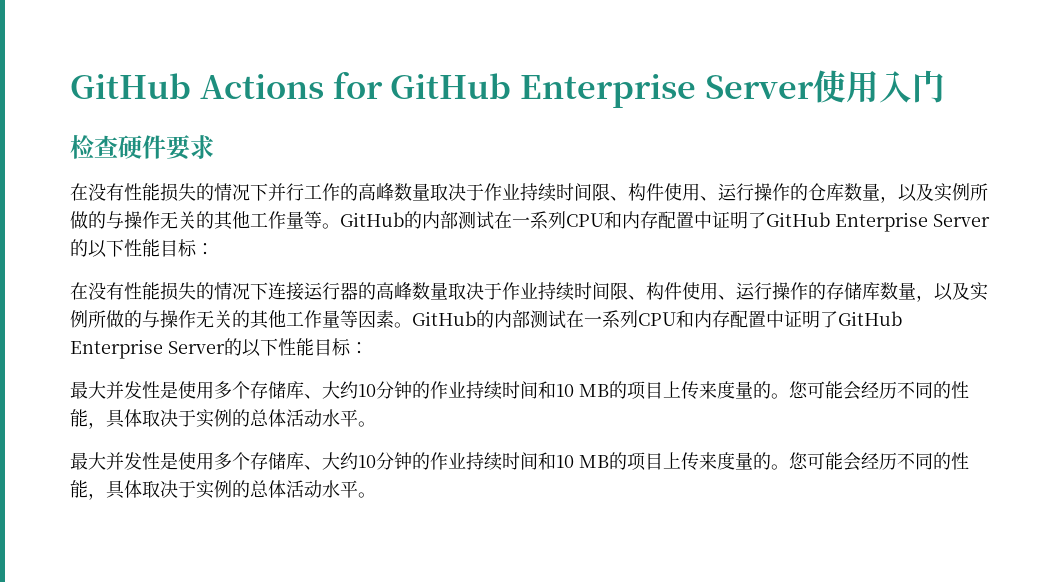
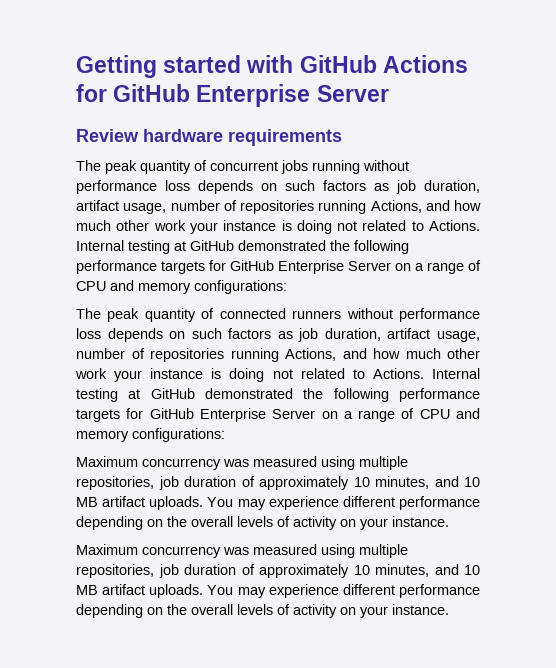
(70, 86) none -> [76,55,294,78] Getting started with
[812,70,945,103] [70,135,214,160] [70,183,988,203] [70,211,990,232] [70,239,214,258] [70,282,988,302] [70,310,902,329] [70,338,368,359] [70,381,969,400] [70,409,376,429] [70,452,969,471] [70,480,376,500] 使用入门 // 检查硬件要求 // 在没有性能损失的情况下并行工作的高峰数量取决于作业持续时间限、构件使用、运行操作的仓库数量，以及实例所做的与操作无关的其他工作量等。GitHub的内部测试在一系列CPU和内存配置中证明了GitHub Enterprise Server的以下性能目标： // 在没有性能损失的情况下连接运行器的高峰数量取决于作业持续时间限、构件使用、运行操作的存储库数量，以及实例所做的与操作无关的其他工作量等因素。GitHub的内部测试在一系列CPU和内存配置中证明了GitHub Enterprise Server的以下性能目标： // 最大并发性是使用多个存储库、大约10分钟的作业持续时间和10 MB的项目上传来度量的。您可能会经历不同的性能，具体取决于实例的总体活动水平。 // 最大并发性是使用多个存储库、大约10分钟的作业持续时间和10 MB的项目上传来度量的。您可能会经历不同的性能，具体取决于实例的总体活动水平。 -> [76,129,342,146] [76,160,409,174] [76,180,480,194] [76,200,481,214] [76,220,481,234] [76,240,409,254] [76,260,481,274] [76,280,287,294] [76,308,480,322] [76,328,480,342] [76,348,480,362] [75,368,480,382] [76,388,480,402] [76,408,481,422] [76,428,225,442] [76,456,408,470] [76,476,480,490] [76,496,480,510] [76,516,449,530] [76,544,408,558] [76,564,480,578] [76,584,480,598] [76,604,449,618] // Review hardware requirements // The peak quantity of concurrent jobs running without performance loss depends on such factors as job duration, artifact usage, number of repositories running Actions, and how much other work your instance is doing not related to Actions. Internal testing at GitHub demonstrated the following performance targets for GitHub Enterprise Server on a range of CPU and memory configurations: // The peak quantity of connected runners without performance loss depends on such factors as job duration, artifact usage, number of repositories running Actions, and how much other work your instance is doing not related to Actions. Internal testing at GitHub demonstrated the following performance targets for GitHub Enterprise Server on a range of CPU and memory configurations: // Maximum concurrency was measured using multiple repositories, job duration of approximately 10 minutes, and 10 MB artifact uploads. You may experience different performance depending on the overall levels of activity on your instance. // Maximum concurrency was measured using multiple repositories, job duration of approximately 10 minutes, and 10 MB artifact uploads. You may experience different performance depending on the overall levels of activity on your instance.

